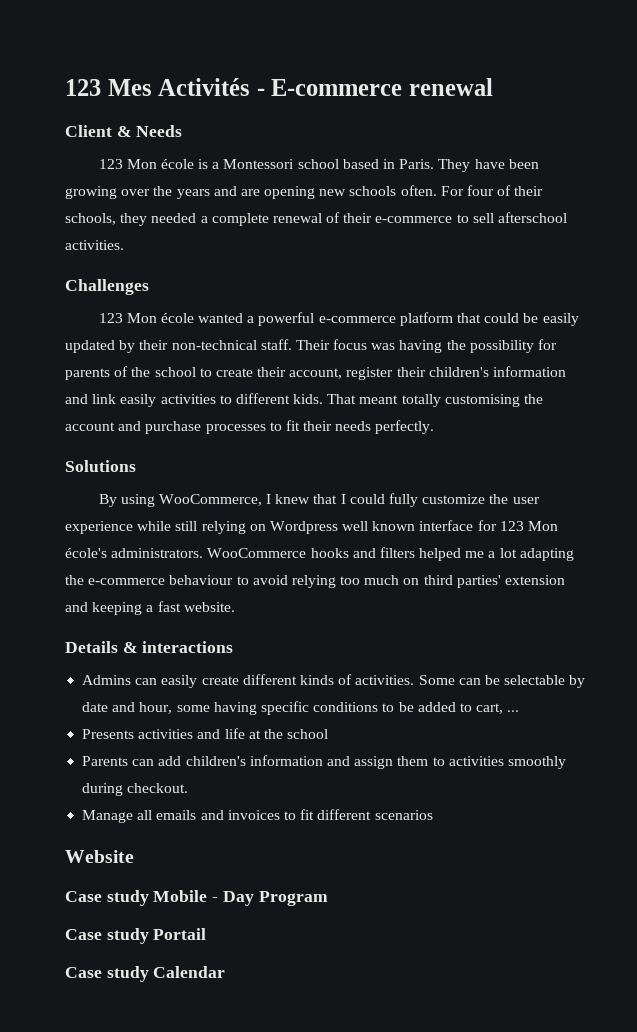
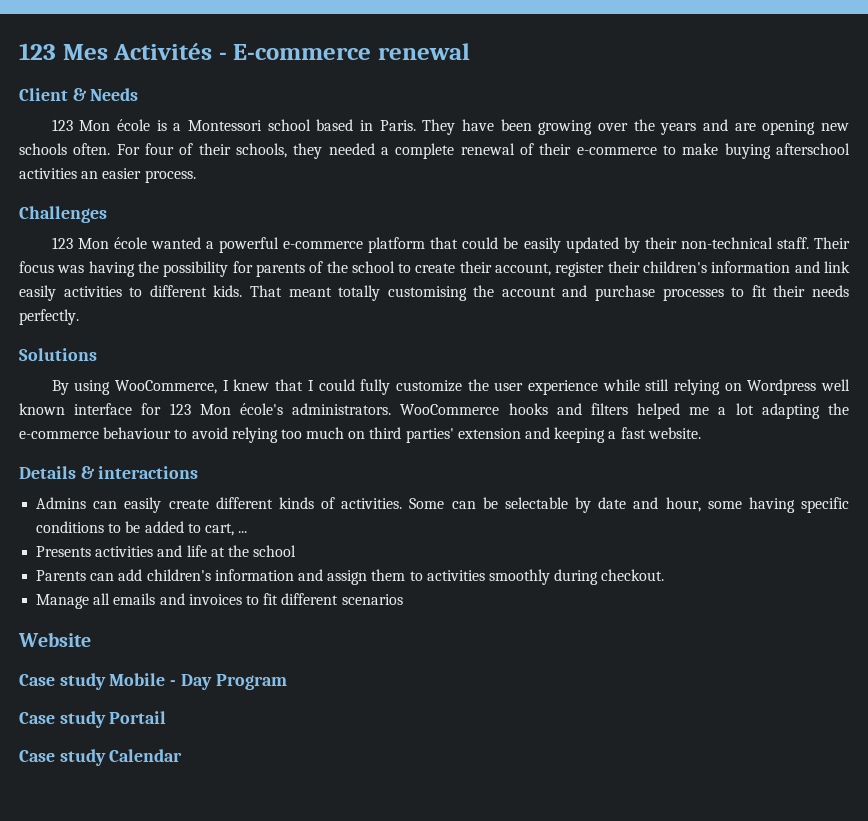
[472,212,568,223] [65,240,124,250] sell afterschool activities. -> [682,143,851,159] [19,168,196,183] make buying afterschool activities an easier process.

